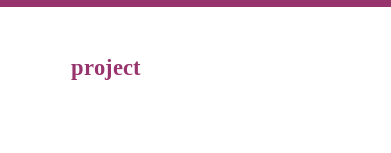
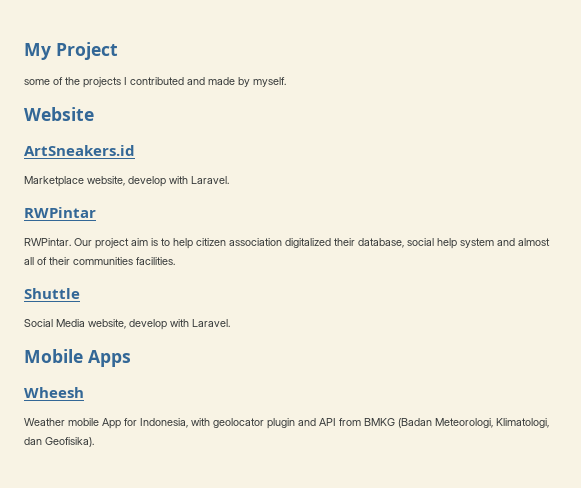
[71,59,141,80] project -> [24,42,118,60] [24,77,286,88] [24,107,94,121] [24,145,135,156] [24,176,229,187] [24,207,96,218] [24,238,550,249] [24,257,175,265] [24,288,80,299] [24,319,230,330] [24,349,131,367] [24,387,84,398] [24,418,549,429] [24,437,94,447] My Project // some of the projects I contributed and made by myself. // Website // ArtSneakers.id // Marketplace website, develop with Laravel. // RWPintar // RWPintar. Our project aim is to help citizen association digitalized their database, social help system and almost all of their communities facilities. // Shuttle // Social Media website, develop with Laravel. // Mobile Apps // Wheesh // Weather mobile App for Indonesia, with geolocator plugin and API from BMKG (Badan Meteorologi, Klimatologi, dan Geofisika).

